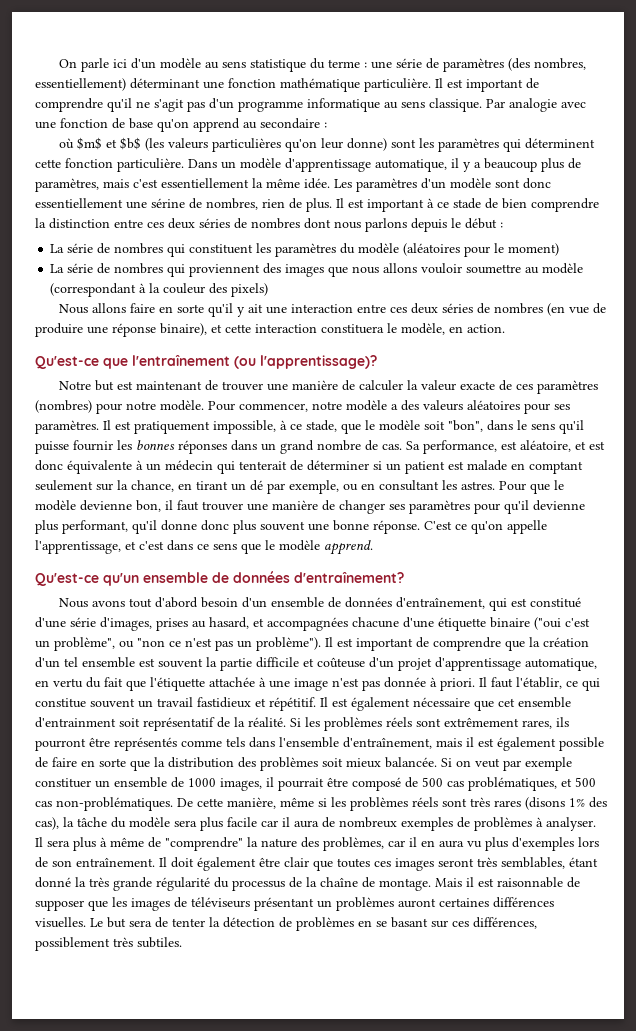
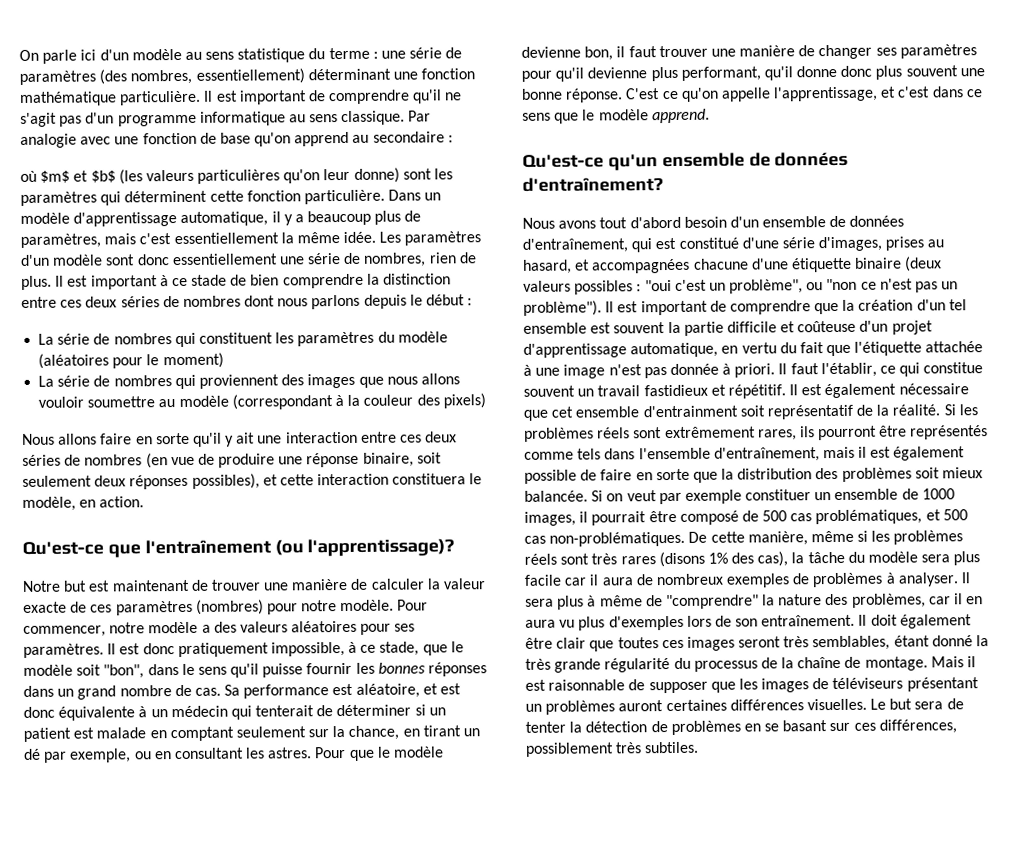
[151,198,185,208] sérine -> [307,253,342,265] série
[160,323,207,336] binaire), -> [362,452,442,467] [22,473,260,490] binaire, soit seulement deux réponses possibles),
(131, 425) none -> [142,643,175,655] donc
[423,440,497,454] performance, -> [243,684,330,699] performance
[534,617,561,630] ("oui -> [904,256,943,272] [523,279,672,295] (deux valeurs possibles : "oui

